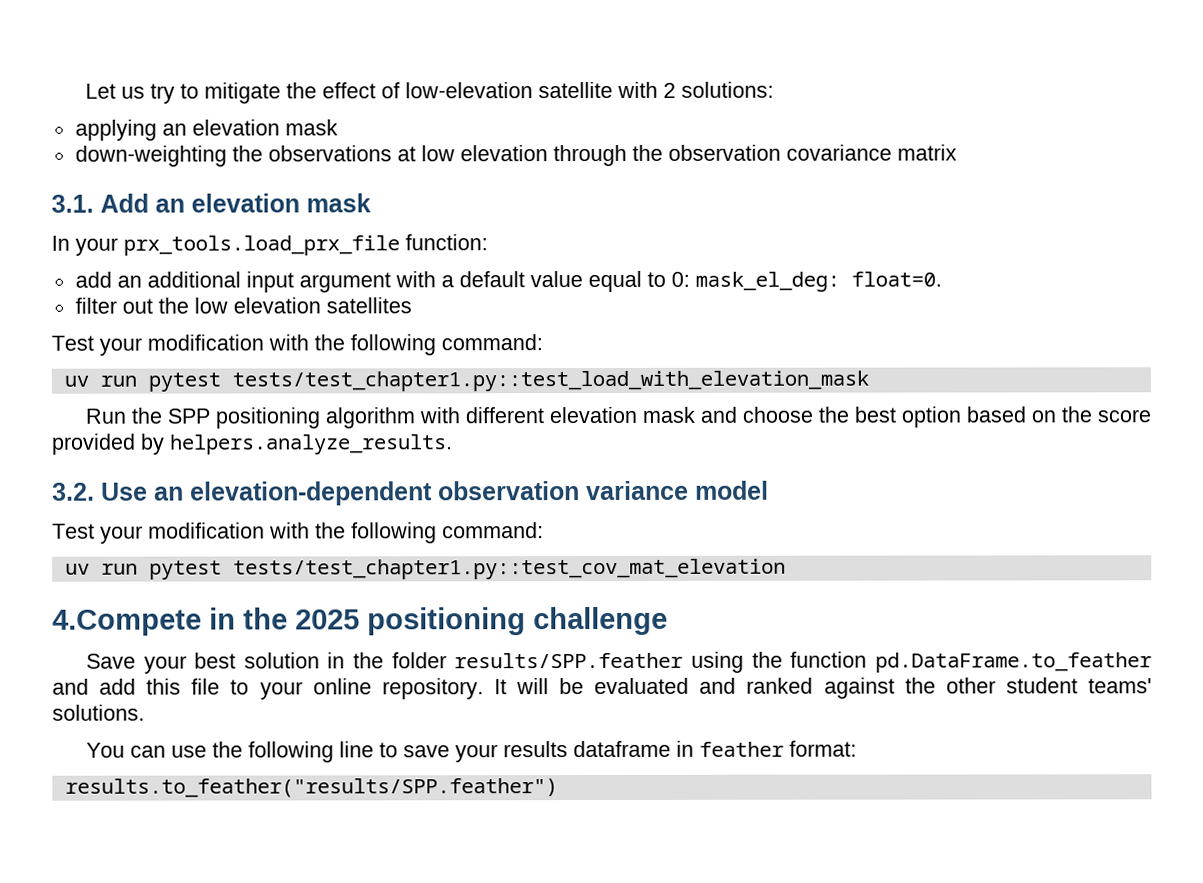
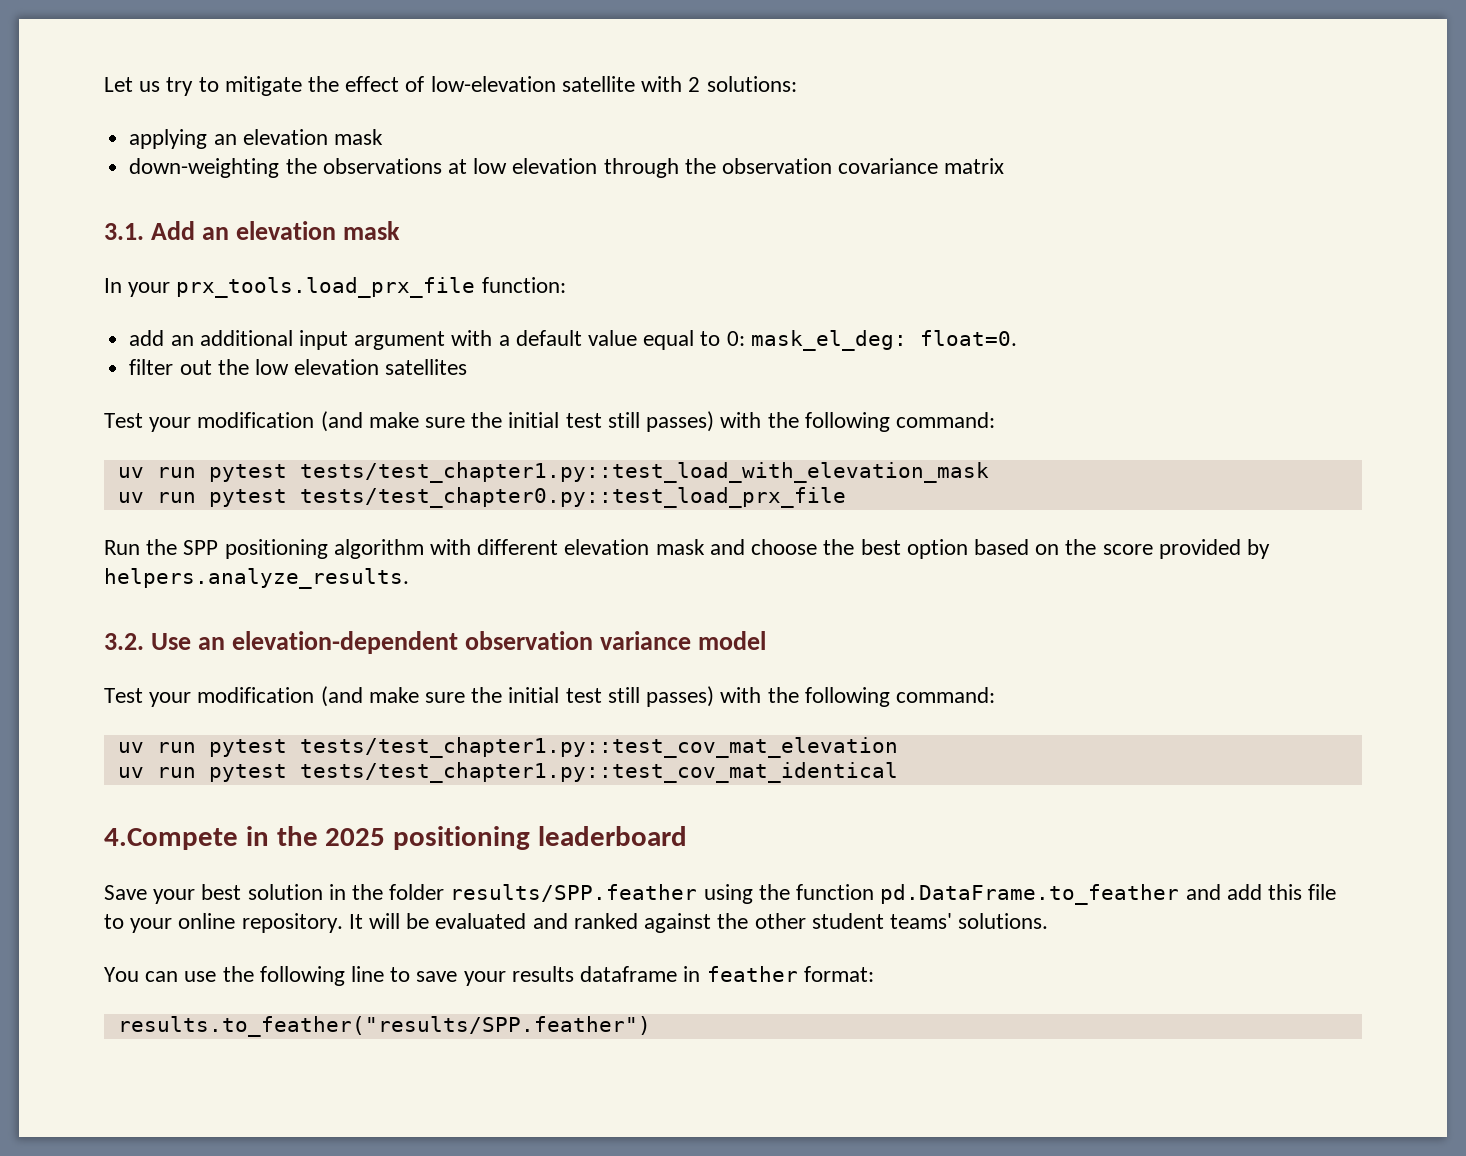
(264, 342) none -> [320,411,715,432] (and make sure the initial test still passes)
(869, 381) none -> [117,487,846,508] // uv run pytest tests/test_chapter0.py::test_load_prx_file
(265, 530) none -> [320,686,715,707] (and make sure the initial test still passes)
(786, 569) none -> [117,762,898,783] // uv run pytest tests/test_chapter1.py::test_cov_mat_identical
[533,606,668,636] challenge -> [538,826,688,846] leaderboard

